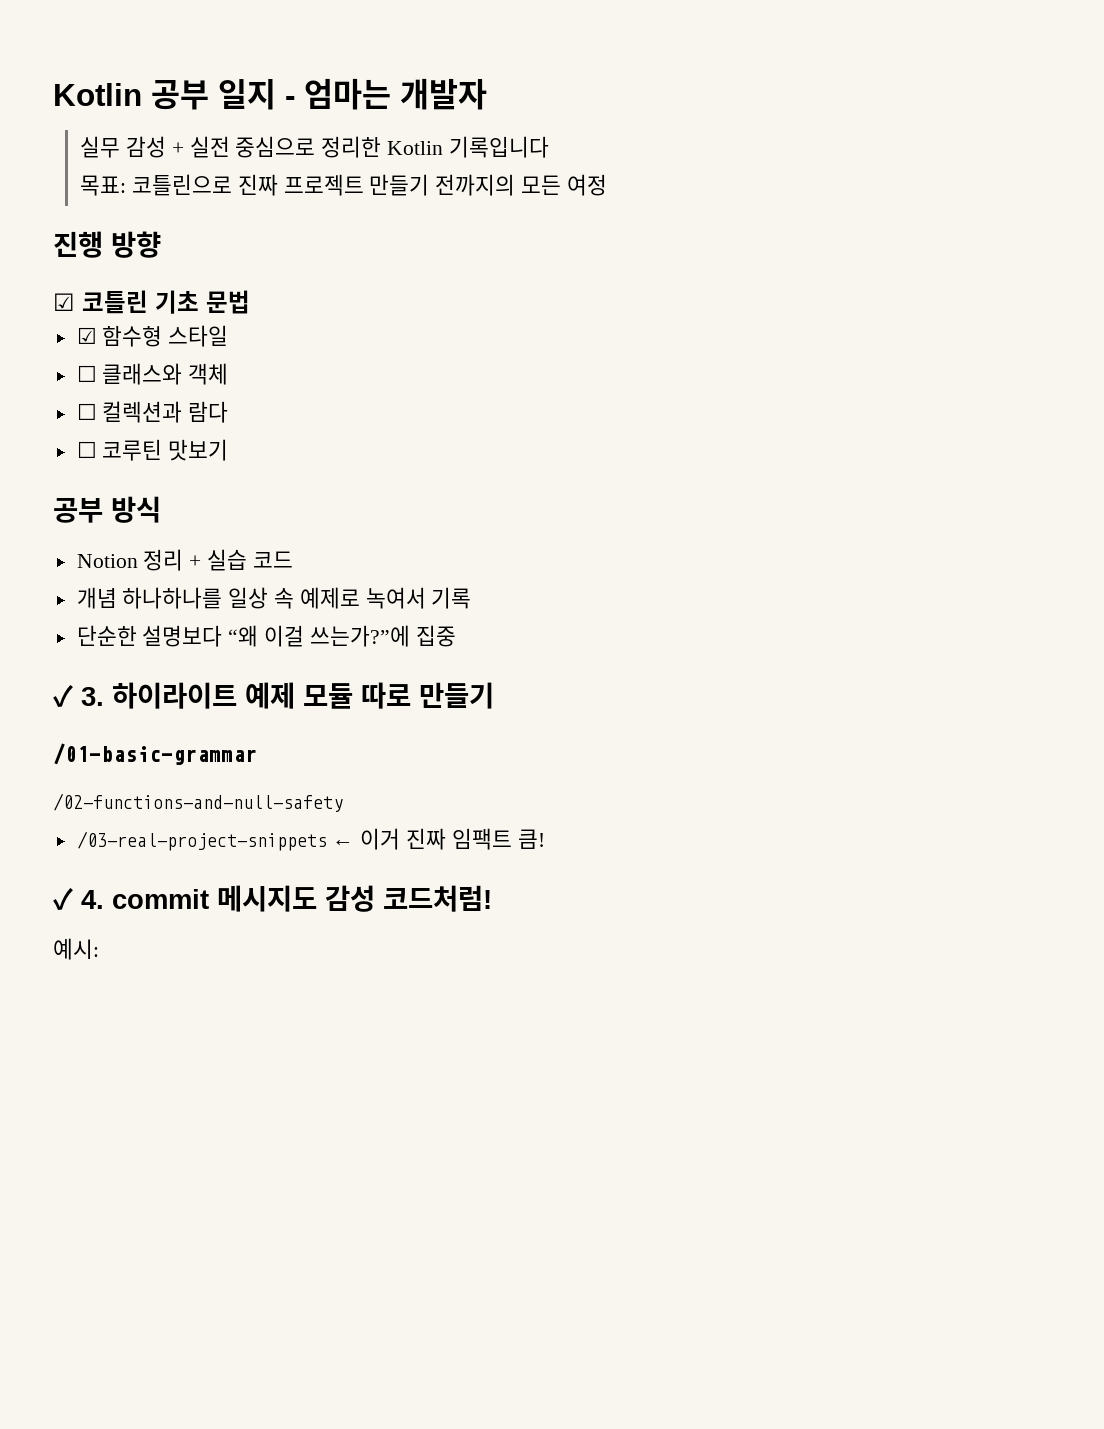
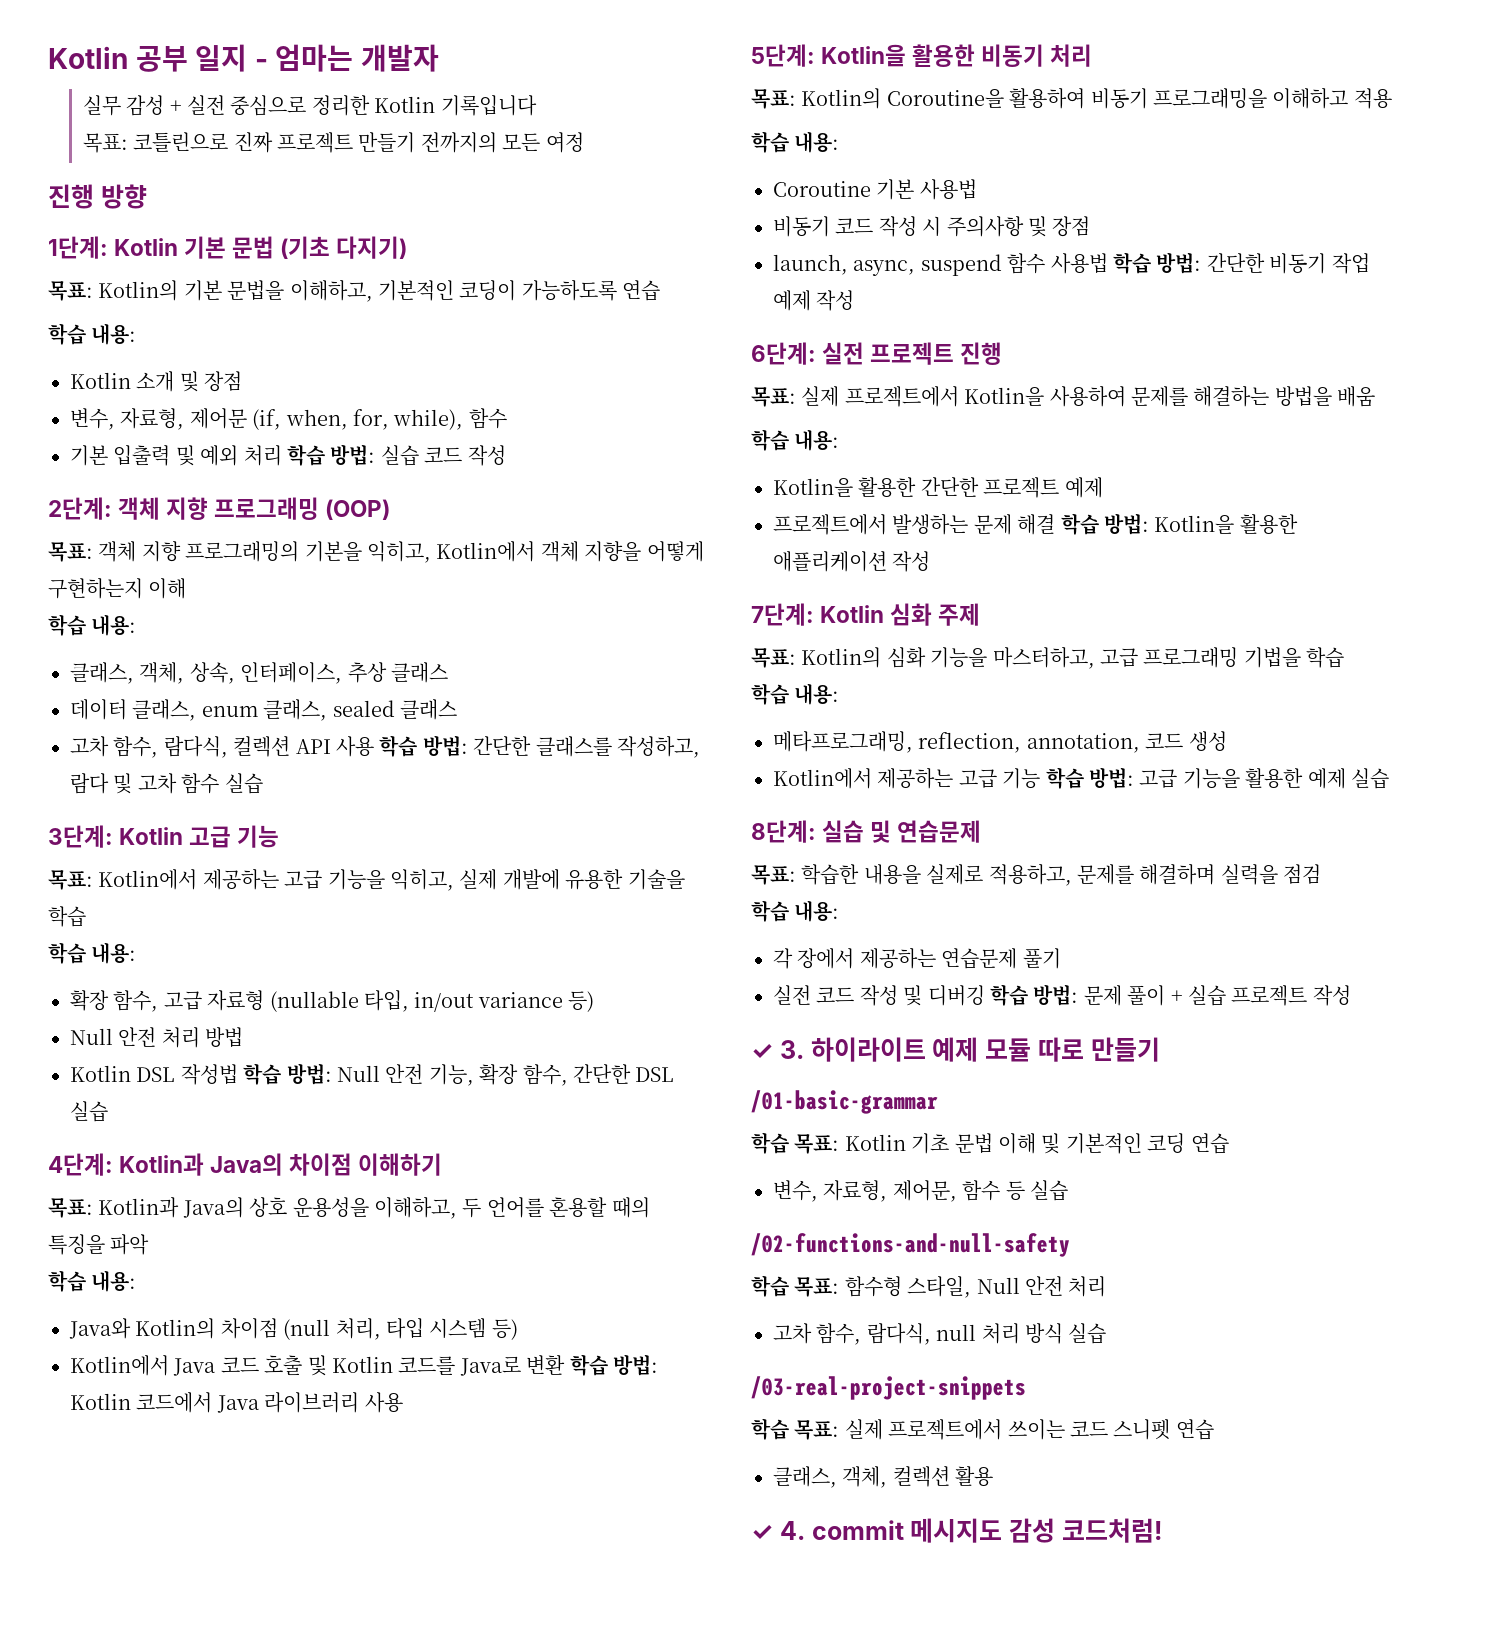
[53,290,250,314] [76,325,229,347] [76,363,229,385] [76,401,229,423] [76,439,229,461] [53,496,161,523] [76,549,293,571] [76,587,472,609] [76,625,456,647] ☑ 코틀린 기초 문법 // ☑ 함수형 스타일 // ☐ 클래스와 객체 // ☐ 컬렉션과 람다 // ☐ 코루틴 맛보기 // 공부 방식 // Notion 정리 + 실습 코드 // 개념 하나하나를 일상 속 예제로 녹여서 기록 // 단순한 설명보다 “왜 이걸 쓰는가?”에 집중 -> [48,236,408,259] [48,280,661,302] [48,323,137,345] [70,371,243,392] [70,408,507,430] [70,444,506,466] [48,497,391,520] [48,541,704,563] [48,578,187,599] [48,614,137,636] [70,662,448,684] [70,699,457,721] [70,735,700,758] [70,773,263,794] [48,825,280,848] [48,869,685,891] [48,906,86,927] [48,942,137,964] [70,990,595,1012] [70,1027,244,1048] [70,1063,675,1086] [70,1101,108,1122] [48,1153,443,1176] [48,1197,650,1219] [48,1234,150,1255] [48,1270,137,1292] [69,1318,518,1340] [70,1354,658,1376] [70,1392,403,1413] [751,44,1093,67] [751,88,1392,109] [751,131,840,153] [773,179,977,200] [773,216,1091,237] [773,252,1370,276] [773,290,855,311] [751,342,1003,365] [751,386,1376,407] [751,429,840,451] [773,477,1103,498] [773,513,1298,535] [773,551,931,572] [751,603,981,626] [751,647,1345,669] [751,683,840,705] [773,731,1227,753] [773,767,1389,789] [751,820,982,843] [751,864,1322,886] [751,900,840,922] [773,948,1061,969] [773,984,1351,1006] 1단계: Kotlin 기본 문법 (기초 다지기) // 목표: Kotlin의 기본 문법을 이해하고, 기본적인 코딩이 가능하도록 연습 // 학습 내용: // Kotlin 소개 및 장점 // 변수, 자료형, 제어문 (if, when, for, while), 함수 // 기본 입출력 및 예외 처리 학습 방법: 실습 코드 작성 // 2단계: 객체 지향 프로그래밍 (OOP) // 목표: 객체 지향 프로그래밍의 기본을 익히고, Kotlin에서 객체 지향을 어떻게 구현하는지 이해 // 학습 내용: // 클래스, 객체, 상속, 인터페이스, 추상 클래스 // 데이터 클래스, enum 클래스, sealed 클래스 // 고차 함수, 람다식, 컬렉션 API 사용 학습 방법: 간단한 클래스를 작성하고, 람다 및 고차 함수 실습 // 3단계: Kotlin 고급 기능 // 목표: Kotlin에서 제공하는 고급 기능을 익히고, 실제 개발에 유용한 기술을 학습 // 학습 내용: // 확장 함수, 고급 자료형 (nullable 타입, in/out variance 등) // Null 안전 처리 방법 // Kotlin DSL 작성법 학습 방법: Null 안전 기능, 확장 함수, 간단한 DSL 실습 // 4단계: Kotlin과 Java의 차이점 이해하기 // 목표: Kotlin과 Java의 상호 운용성을 이해하고, 두 언어를 혼용할 때의 특징을 파악 // 학습 내용: // Java와 Kotlin의 차이점 (null 처리, 타입 시스템 등) // Kotlin에서 Java 코드 호출 및 Kotlin 코드를 Java로 변환 학습 방법: Kotlin 코드에서 Java 라이브러리 사용 // 5단계: Kotlin을 활용한 비동기 처리 // 목표: Kotlin의 Coroutine을 활용하여 비동기 프로그래밍을 이해하고 적용 // 학습 내용: // Coroutine 기본 사용법 // 비동기 코드 작성 시 주의사항 및 장점 // launch, async, suspend 함수 사용법 학습 방법: 간단한 비동기 작업 예제 작성 // 6단계: 실전 프로젝트 진행 // 목표: 실제 프로젝트에서 Kotlin을 사용하여 문제를 해결하는 방법을 배움 // 학습 내용: // Kotlin을 활용한 간단한 프로젝트 예제 // 프로젝트에서 발생하는 문제 해결 학습 방법: Kotlin을 활용한 애플리케이션 작성 // 7단계: Kotlin 심화 주제 // 목표: Kotlin의 심화 기능을 마스터하고, 고급 프로그래밍 기법을 학습 // 학습 내용: // 메타프로그래밍, reflection, annotation, 코드 생성 // Kotlin에서 제공하는 고급 기능 학습 방법: 고급 기능을 활용한 예제 실습 // 8단계: 실습 및 연습문제 // 목표: 학습한 내용을 실제로 적용하고, 문제를 해결하며 실력을 점검 // 학습 내용: // 각 장에서 제공하는 연습문제 풀기 // 실전 코드 작성 및 디버깅 학습 방법: 문제 풀이 + 실습 프로젝트 작성
[53,793,343,812] [76,828,545,851] /02-functions-and-null-safety // /03-real-project-snippets ← 이거 진짜 임팩트 큼! -> [751,1132,1229,1154] [773,1180,1068,1202] [751,1233,1070,1257] [751,1275,1107,1298] [773,1323,1107,1345] [751,1376,1026,1400] [751,1418,1214,1440] [773,1466,994,1488] 학습 목표: Kotlin 기초 문법 이해 및 기본적인 코딩 연습 // 변수, 자료형, 제어문, 함수 등 실습 // /02-functions-and-null-safety // 학습 목표: 함수형 스타일, Null 안전 처리 // 고차 함수, 람다식, null 처리 방식 실습 // /03-real-project-snippets // 학습 목표: 실제 프로젝트에서 쓰이는 코드 스니펫 연습 // 클래스, 객체, 컬렉션 활용
[53,938,99,960] // 예시: -> (1162, 1530) none

